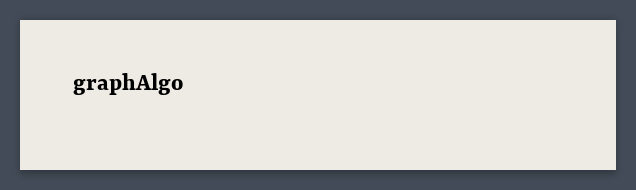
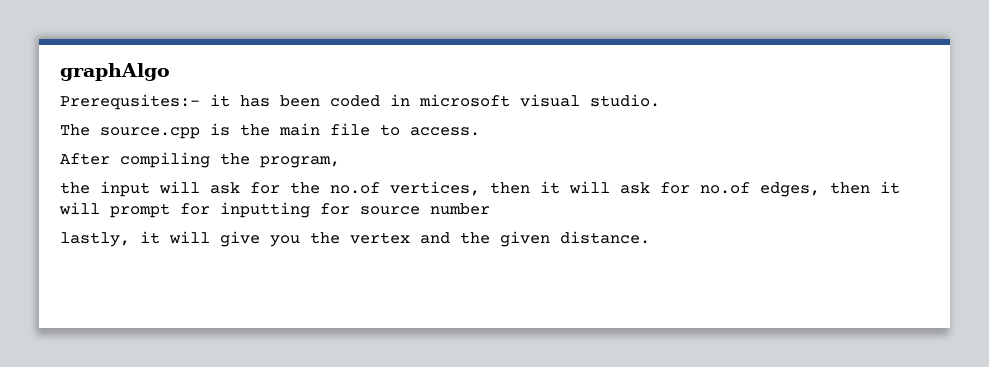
(183, 84) none -> [60,94,660,110] [60,123,480,139] [60,152,340,168] [60,181,900,197] [59,202,490,218] [60,231,650,247] // Prerequsites:- it has been coded in microsoft visual studio. // The source.cpp is the main file to access. // After compiling the program, // the input will ask for the no.of vertices, then it will ask for no.of edges, then it will prompt for inputting for source number // lastly, it will give you the vertex and the given distance.

